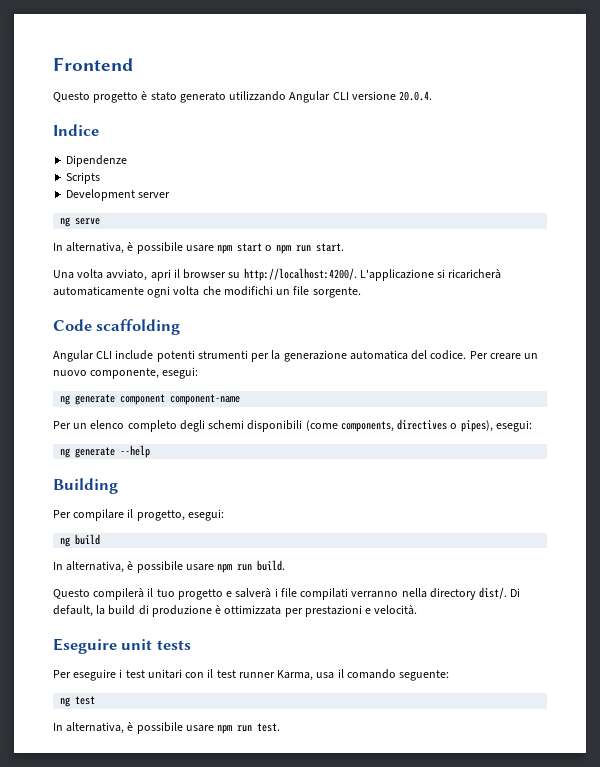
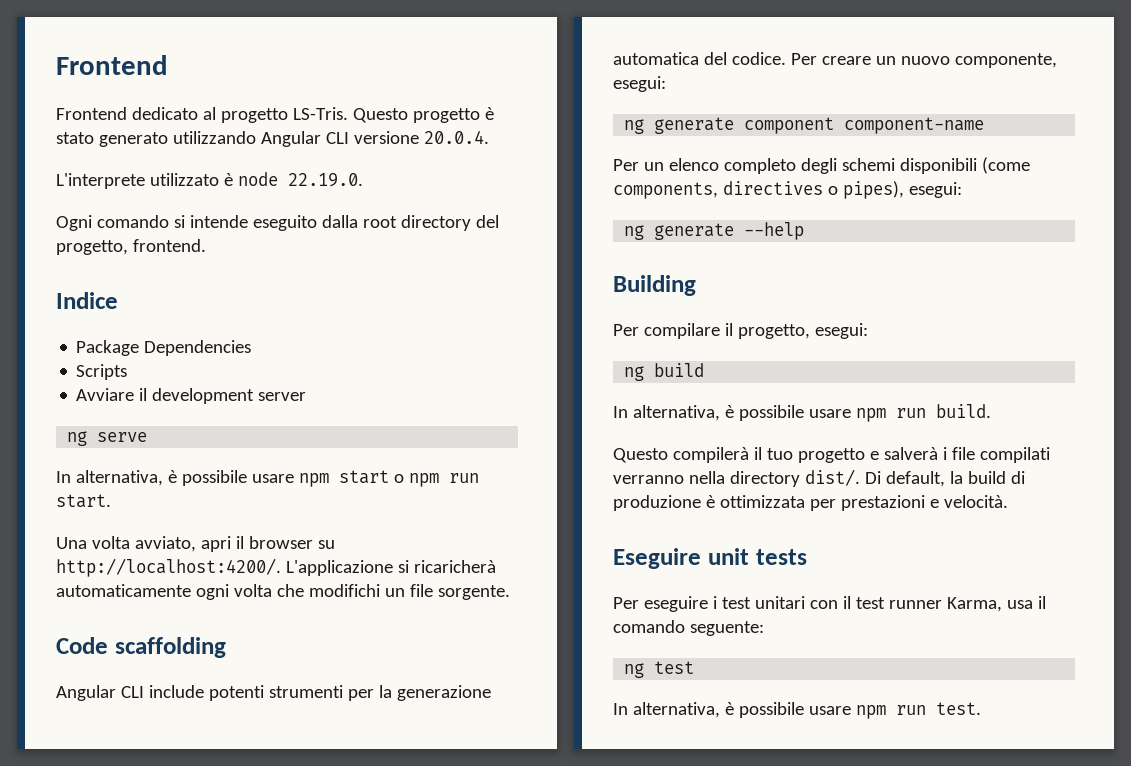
(133, 64) none -> [56,107,348,123] Frontend dedicato al progetto LS-Tris.
(433, 96) none -> [56,172,363,189] [56,215,499,231] [56,239,206,255] // L'interprete utilizzato è node 22.19.0. // Ogni comando si intende eseguito dalla root directory del progetto, frontend.
[66,155,128,167] Dipendenze -> [76,340,252,356] Package Dependencies
[66,189,136,201] Development -> [76,388,255,404] Avviare il development

